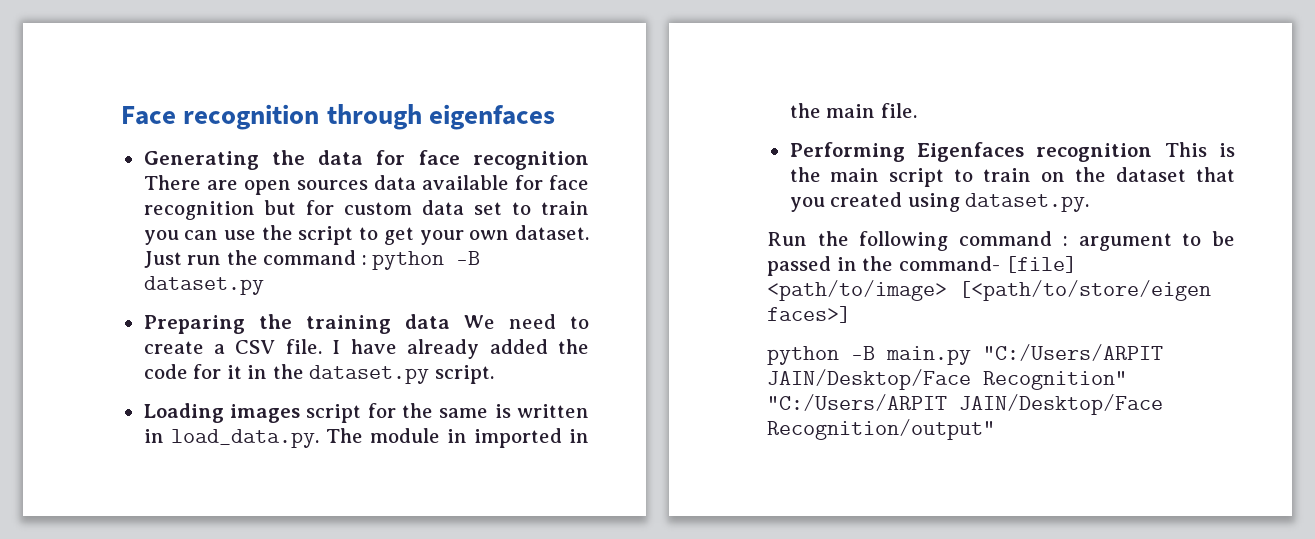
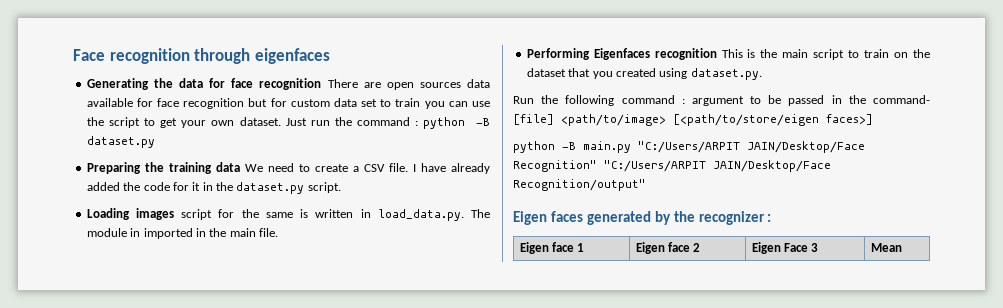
(995, 429) none -> [513,211,772,225] [519,242,585,254] [635,242,701,254] [751,242,819,254] [870,243,902,252] // Eigen faces generated by the recognizer : // Eigen face 1 | Eigen face 2 | Eigen Face 3 | Mean

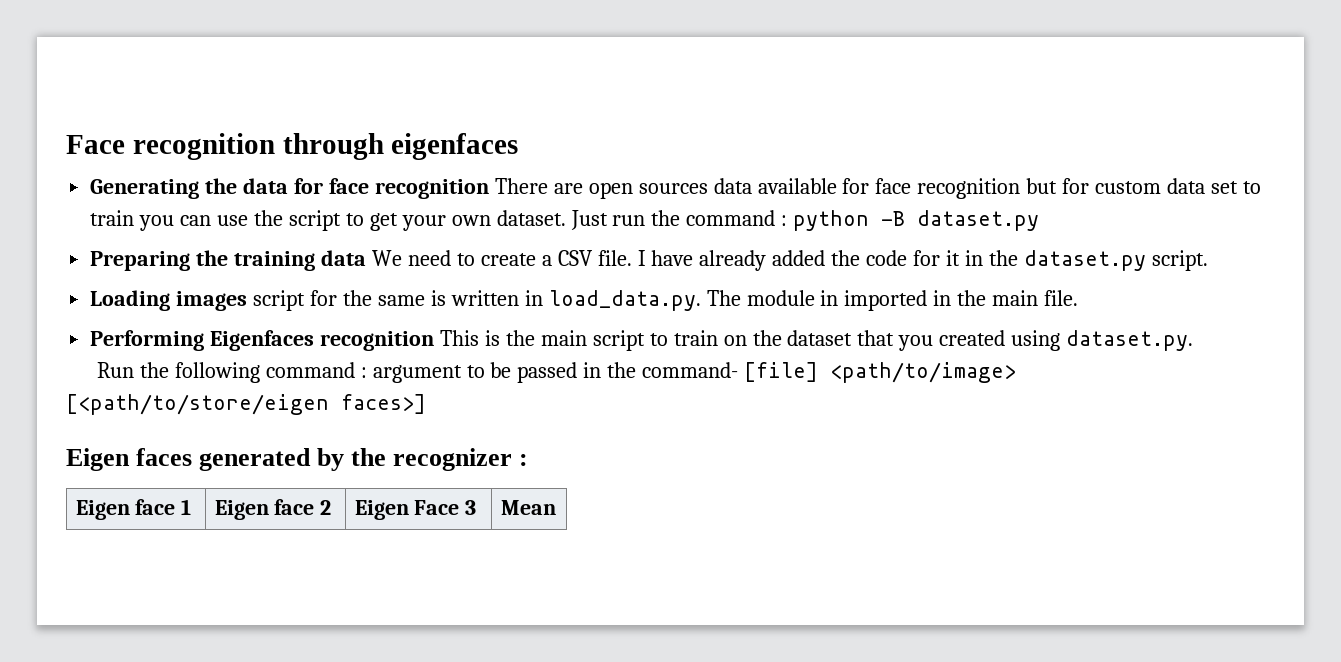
[513,141,865,153] [513,160,831,172] [513,179,646,191] // python -B main.py "C:/Users/ARPIT JAIN/Desktop/Face Recognition" "C:/Users/ARPIT JAIN/Desktop/Face Recognition/output" -> (426, 404) none

